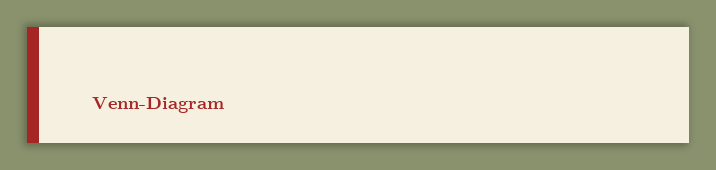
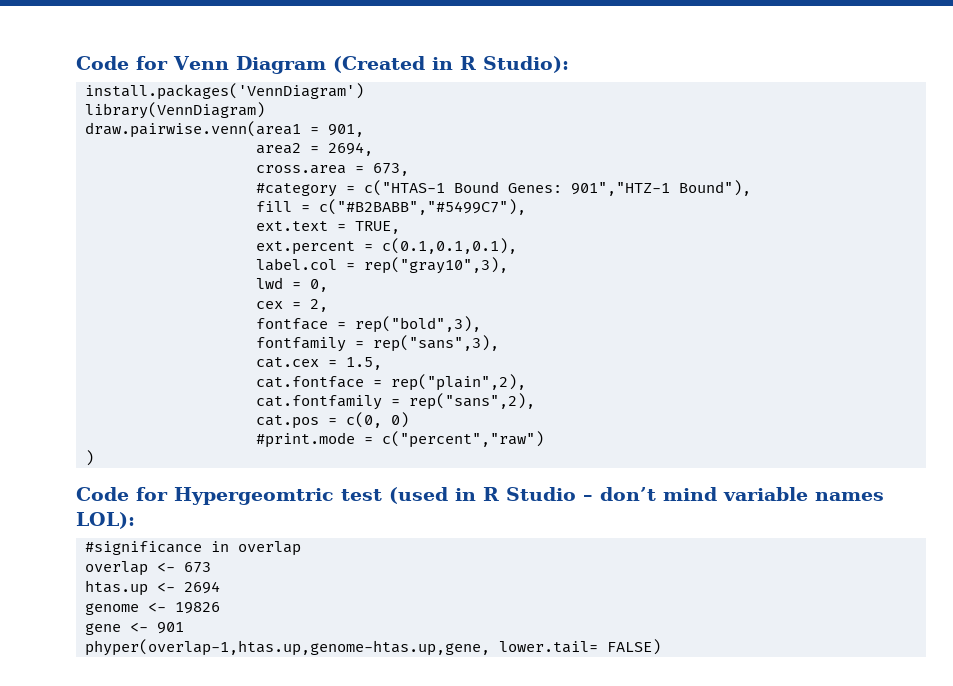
[92,97,224,113] Venn-Diagram -> [76,56,569,74] [85,83,364,100] [85,102,265,119] [85,121,364,138] [256,142,373,156] [256,163,409,176] [256,180,751,197] [256,199,526,215] [256,221,400,234] [256,238,517,255] [256,257,508,274] [256,277,328,292] [256,299,328,312] [256,316,481,333] [256,335,499,352] [256,357,382,370] [256,374,526,391] [256,393,535,410] [256,412,409,429] [256,431,544,448] [85,450,94,466] [76,487,884,505] [76,512,135,529] [85,541,301,556] [85,561,211,576] [85,580,220,596] [85,602,220,615] [85,622,184,635] [85,639,661,656] Code for Venn Diagram (Created in R Studio): // install.packages('VennDiagram') // library(VennDiagram) // draw.pairwise.venn(area1 = 901, // area2 = 2694, // cross.area = 673, // #category = c("HTAS-1 Bound Genes: 901","HTZ-1 Bound"), // fill = c("#B2BABB","#5499C7"), // ext.text = TRUE, // ext.percent = c(0.1,0.1,0.1), // label.col = rep("gray10",3), // lwd = 0, // cex = 2, // fontface = rep("bold",3), // fontfamily = rep("sans",3), // cat.cex = 1.5, // cat.fontface = rep("plain",2), // cat.fontfamily = rep("sans",2), // cat.pos = c(0, 0) // #print.mode = c("percent","raw") // ) // Code for Hypergeomtric test (used in R Studio – don’t mind variable names LOL): // #significance in overlap // overlap <- 673 // htas.up <- 2694 // genome <- 19826 // gene <- 901 // phyper(overlap-1,htas.up,genome-htas.up,gene, lower.tail= FALSE)

